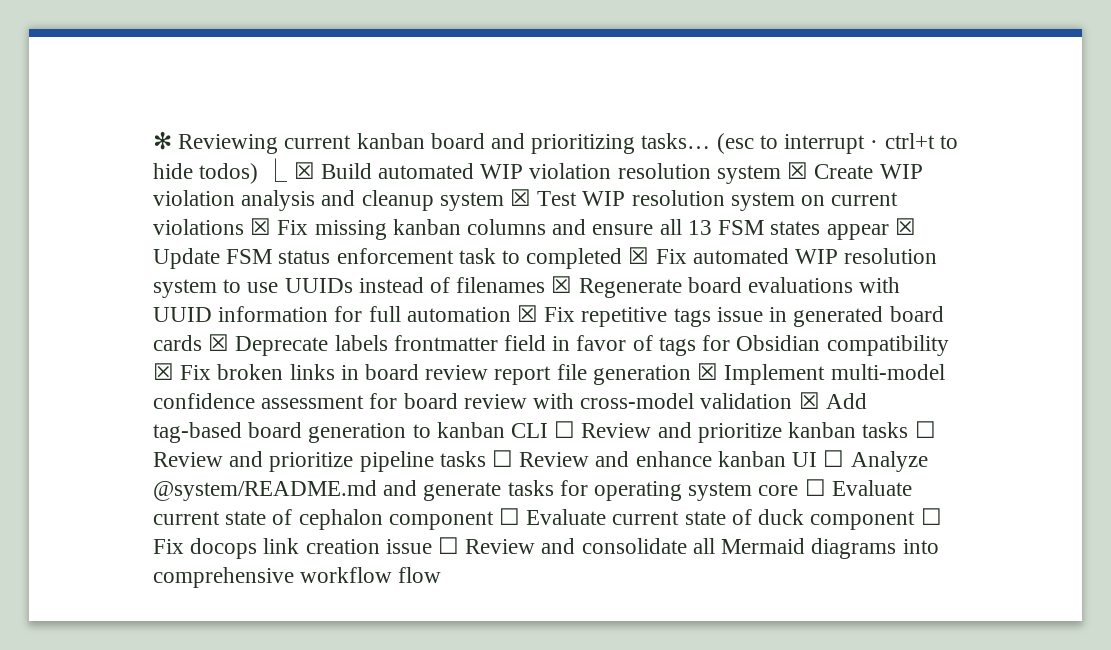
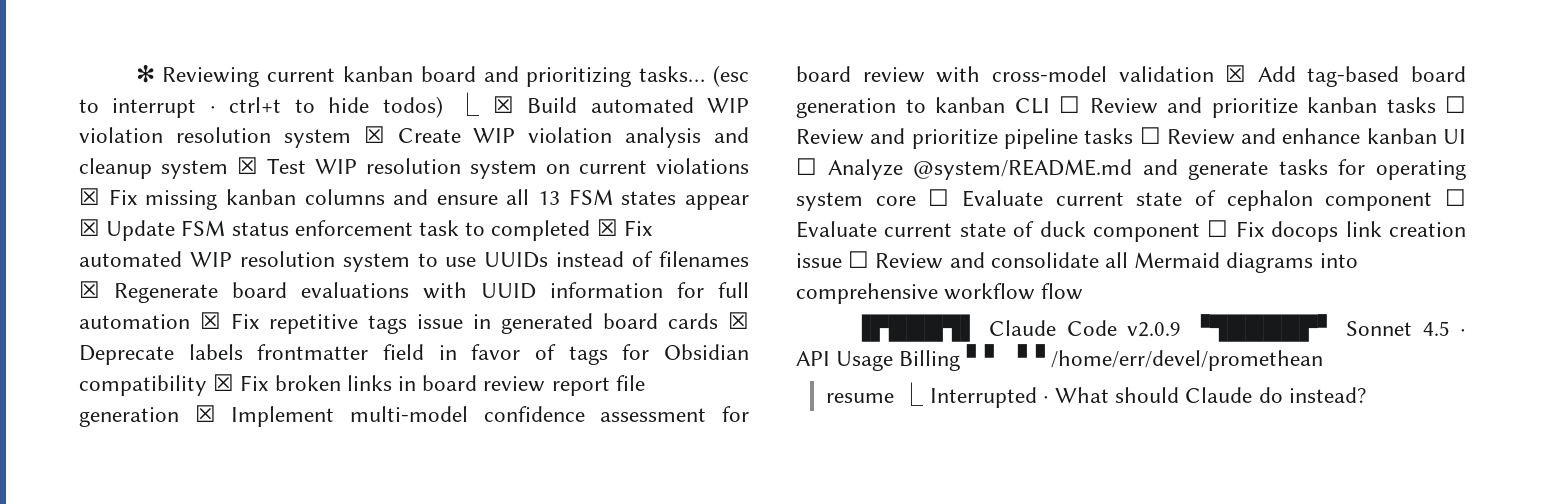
(442, 575) none -> [852,314,1466,342] [796,344,1324,371] [826,382,1366,408] // ▐▛███▜▌ Claude Code v2.0.9 ▝▜████▛▘ Sonnet 4.5 · API Usage Billing ▘▘ ▝▝ /home/err/devel/promethean // resume ⎿ Interrupted · What should Claude do instead?

